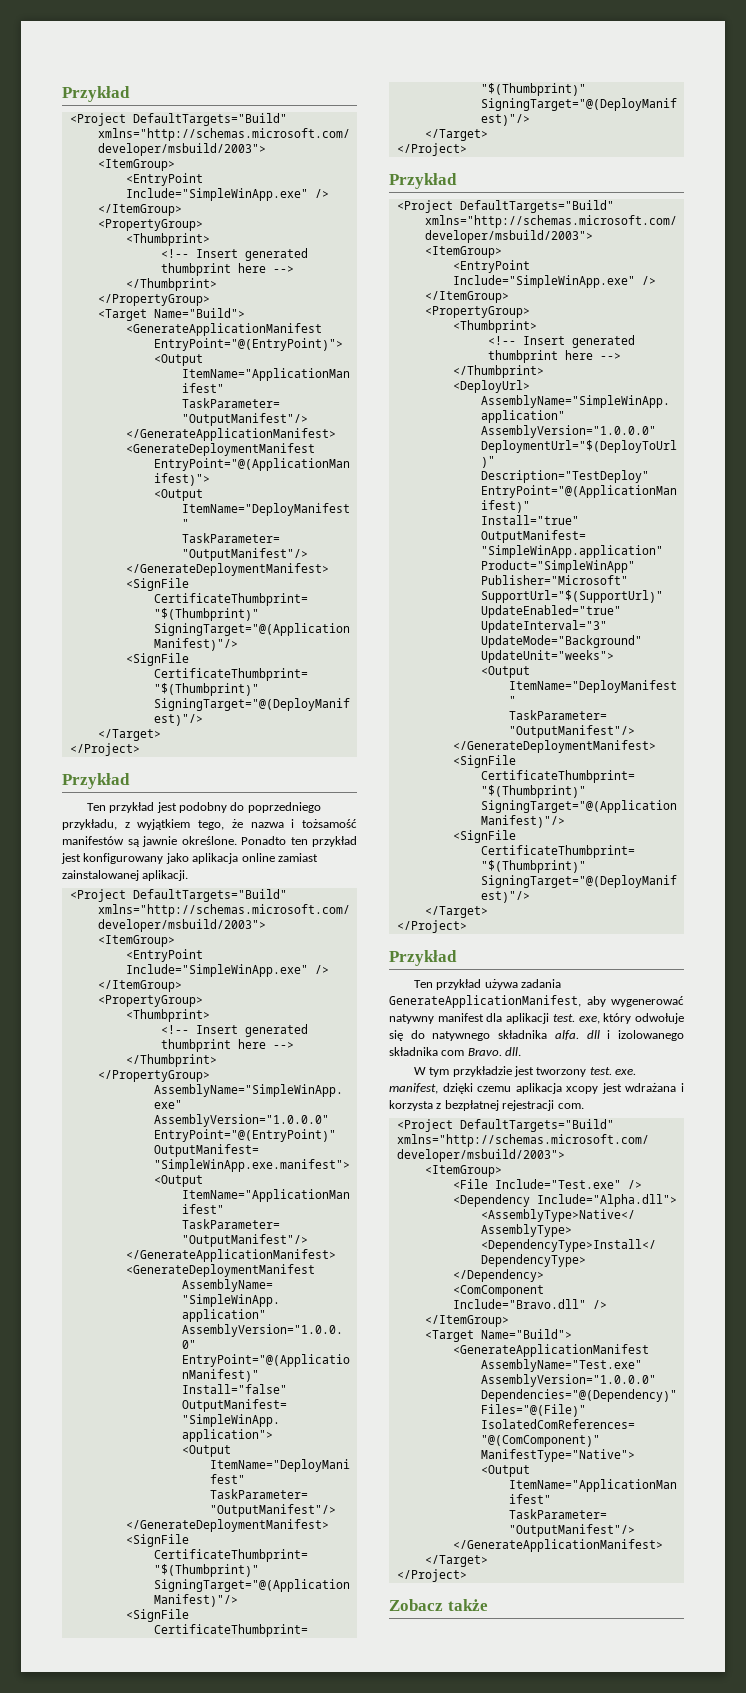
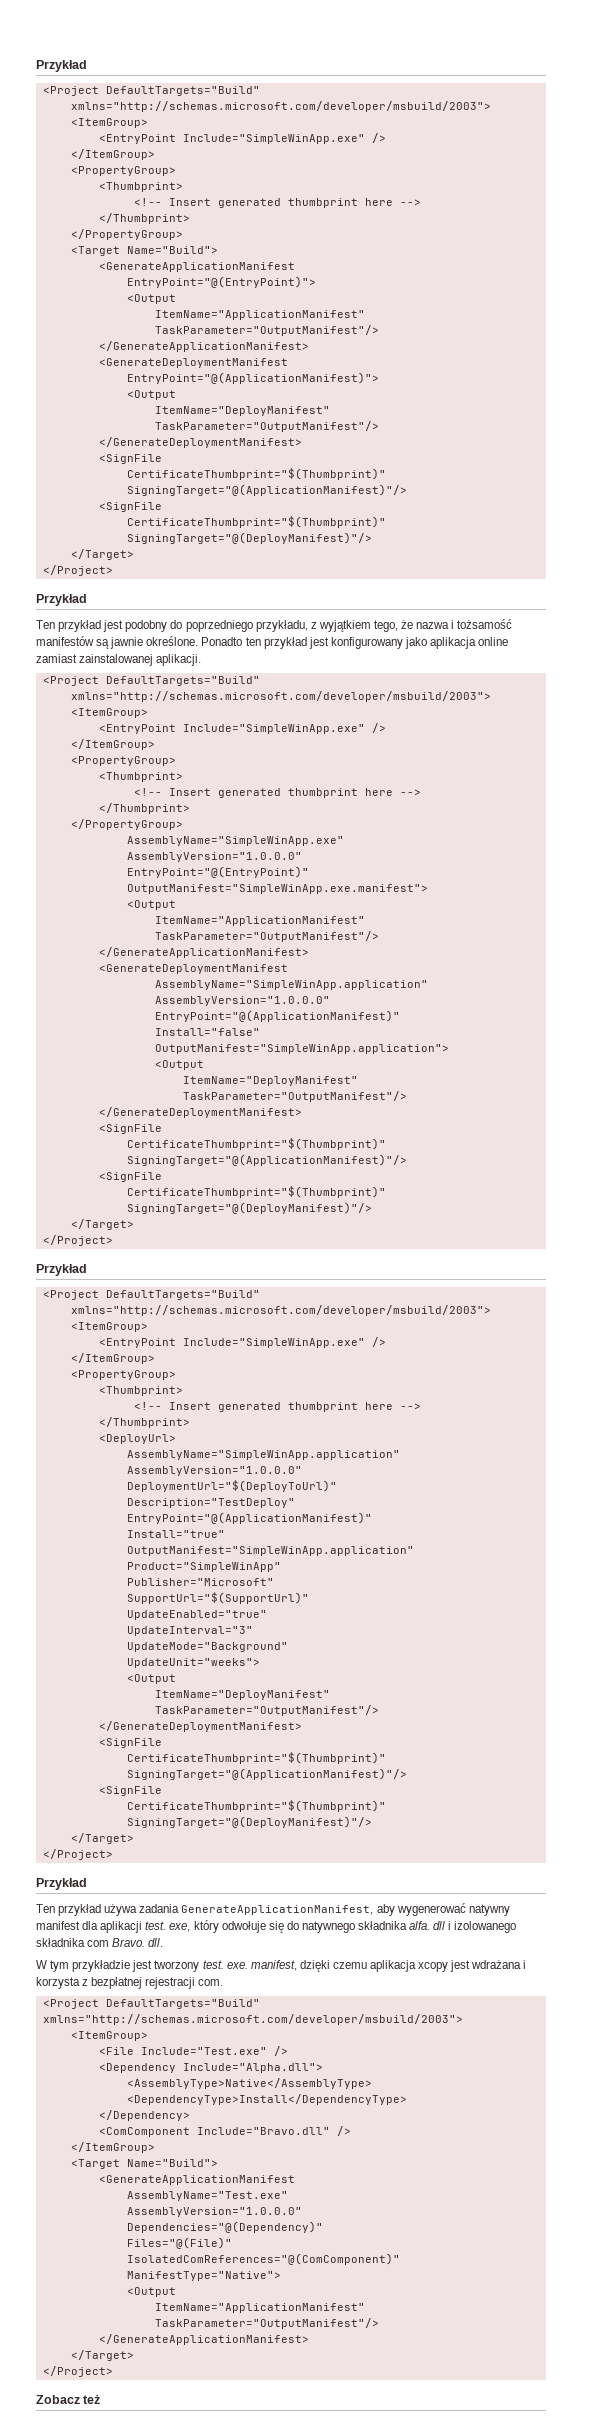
[447,1599,488,1611] także -> [83,2394,101,2404] też

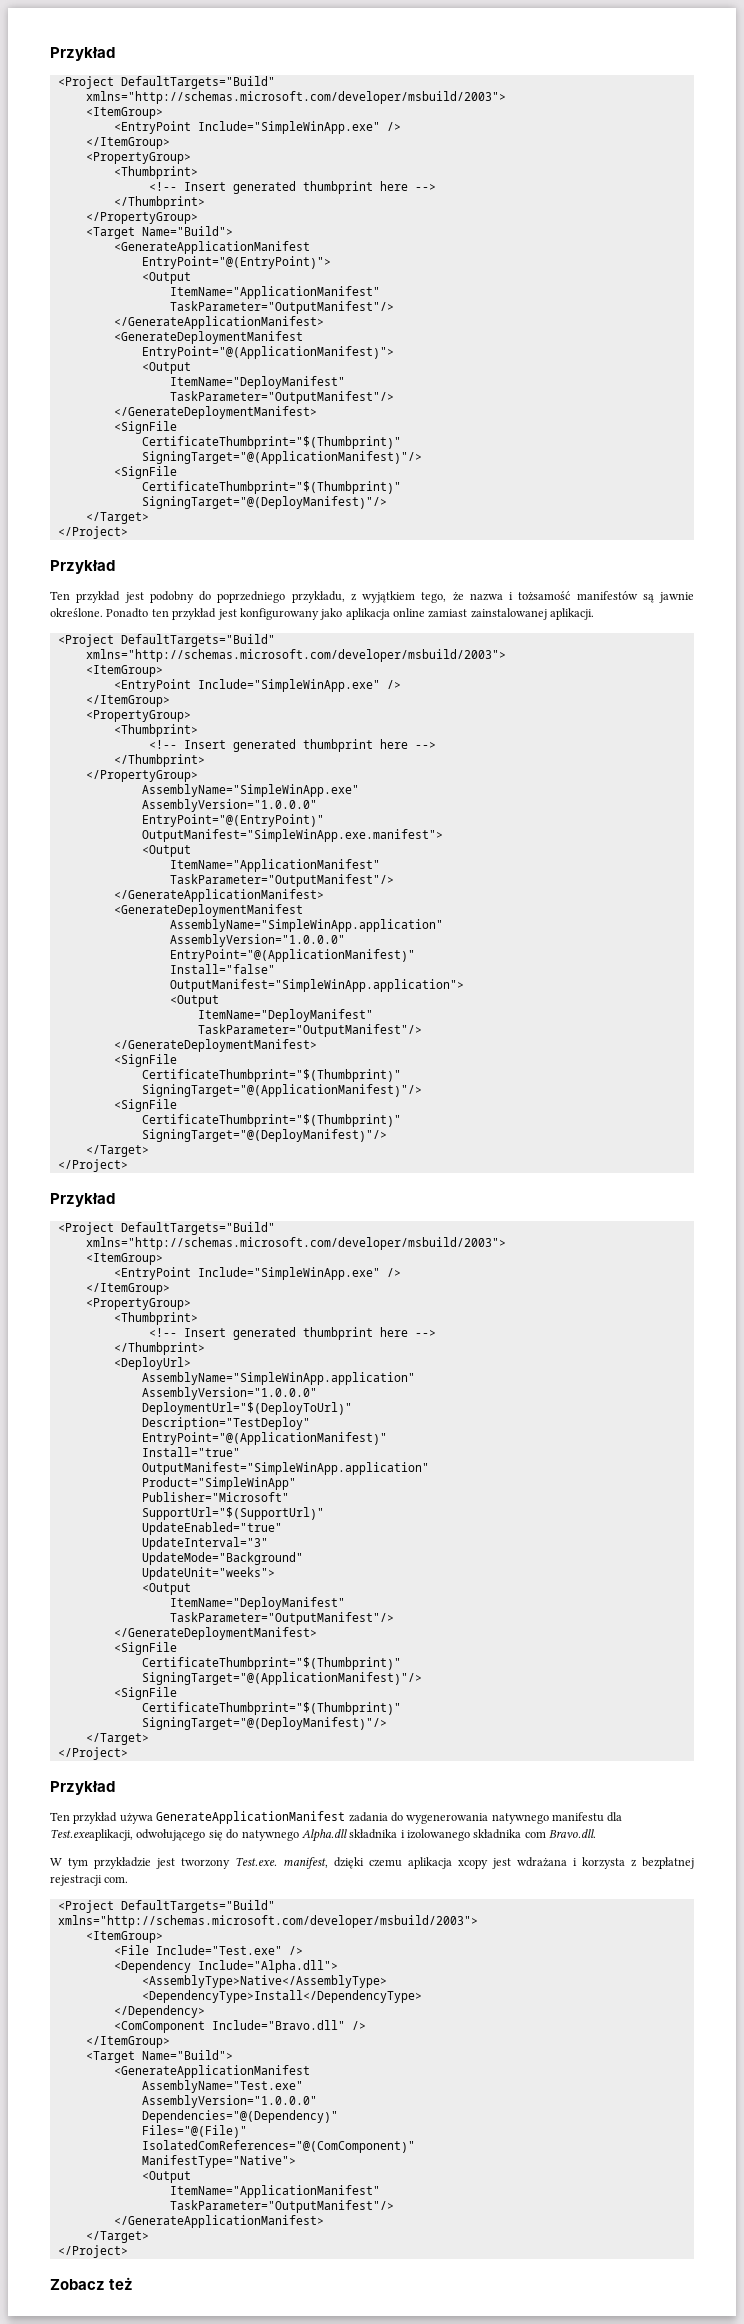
[139,1903,510,1916] [36,1920,446,1933] zadania GenerateApplicationManifest, aby wygenerować natywny manifest dla aplikacji test. exe, który odwołuje się do natywnego składnika alfa. dll -> [156,1811,623,1824] [50,1829,398,1842] GenerateApplicationManifest zadania do wygenerowania natywnego manifestu dla Test.exeaplikacji, odwołującego się do natywnego Alpha.dll składnika
[112,1938,164,1947] Bravo. dll. -> [549,1829,597,1838] Bravo.dll.
[202,1960,248,1969] test. exe. -> [235,1857,277,1866] Test.exe.

